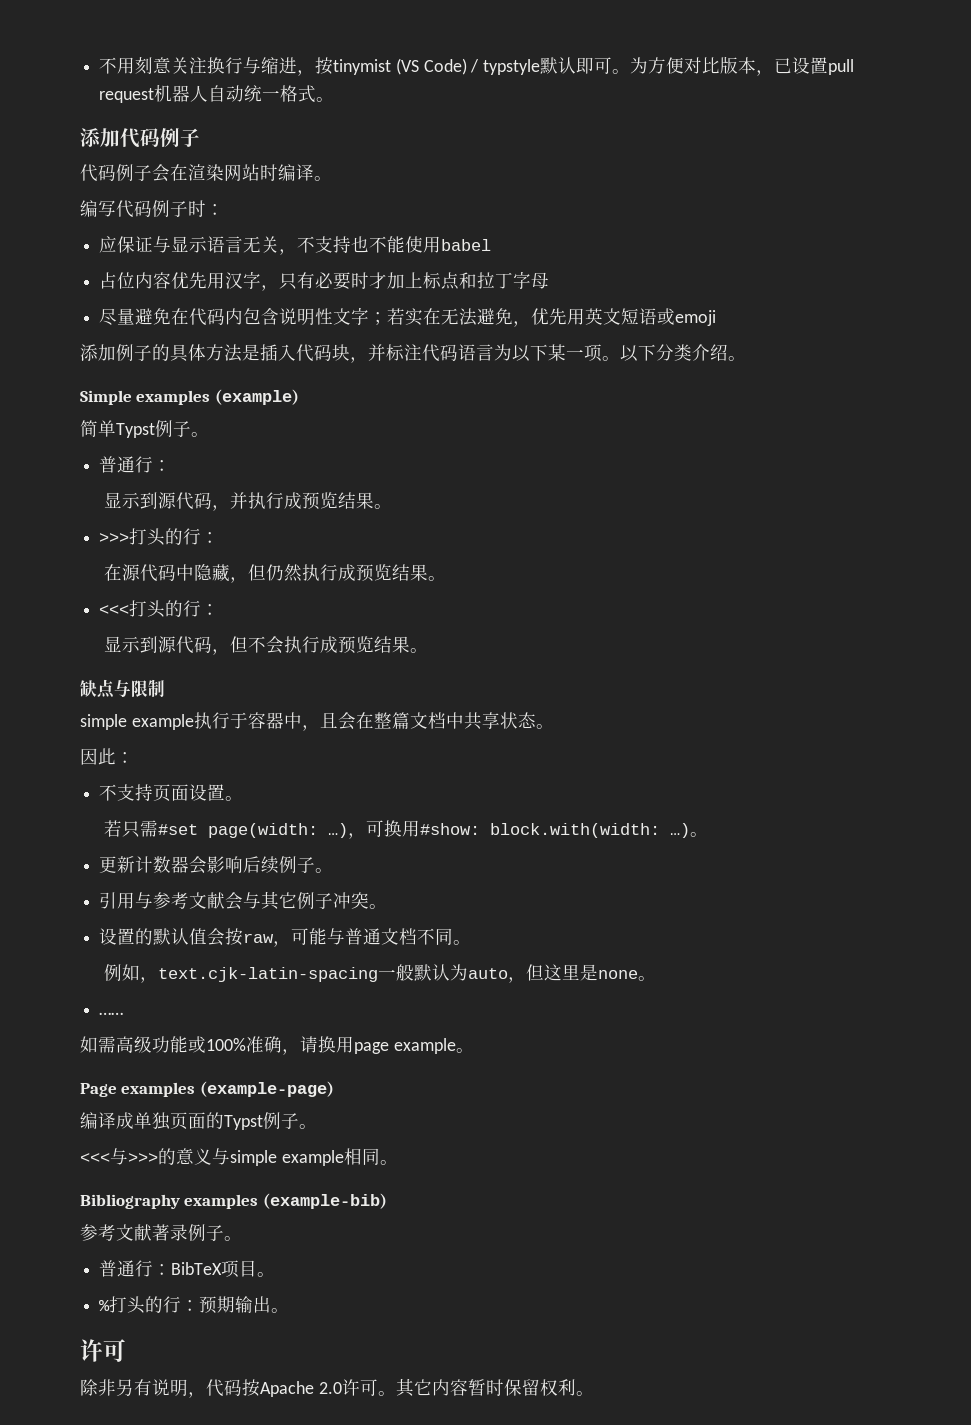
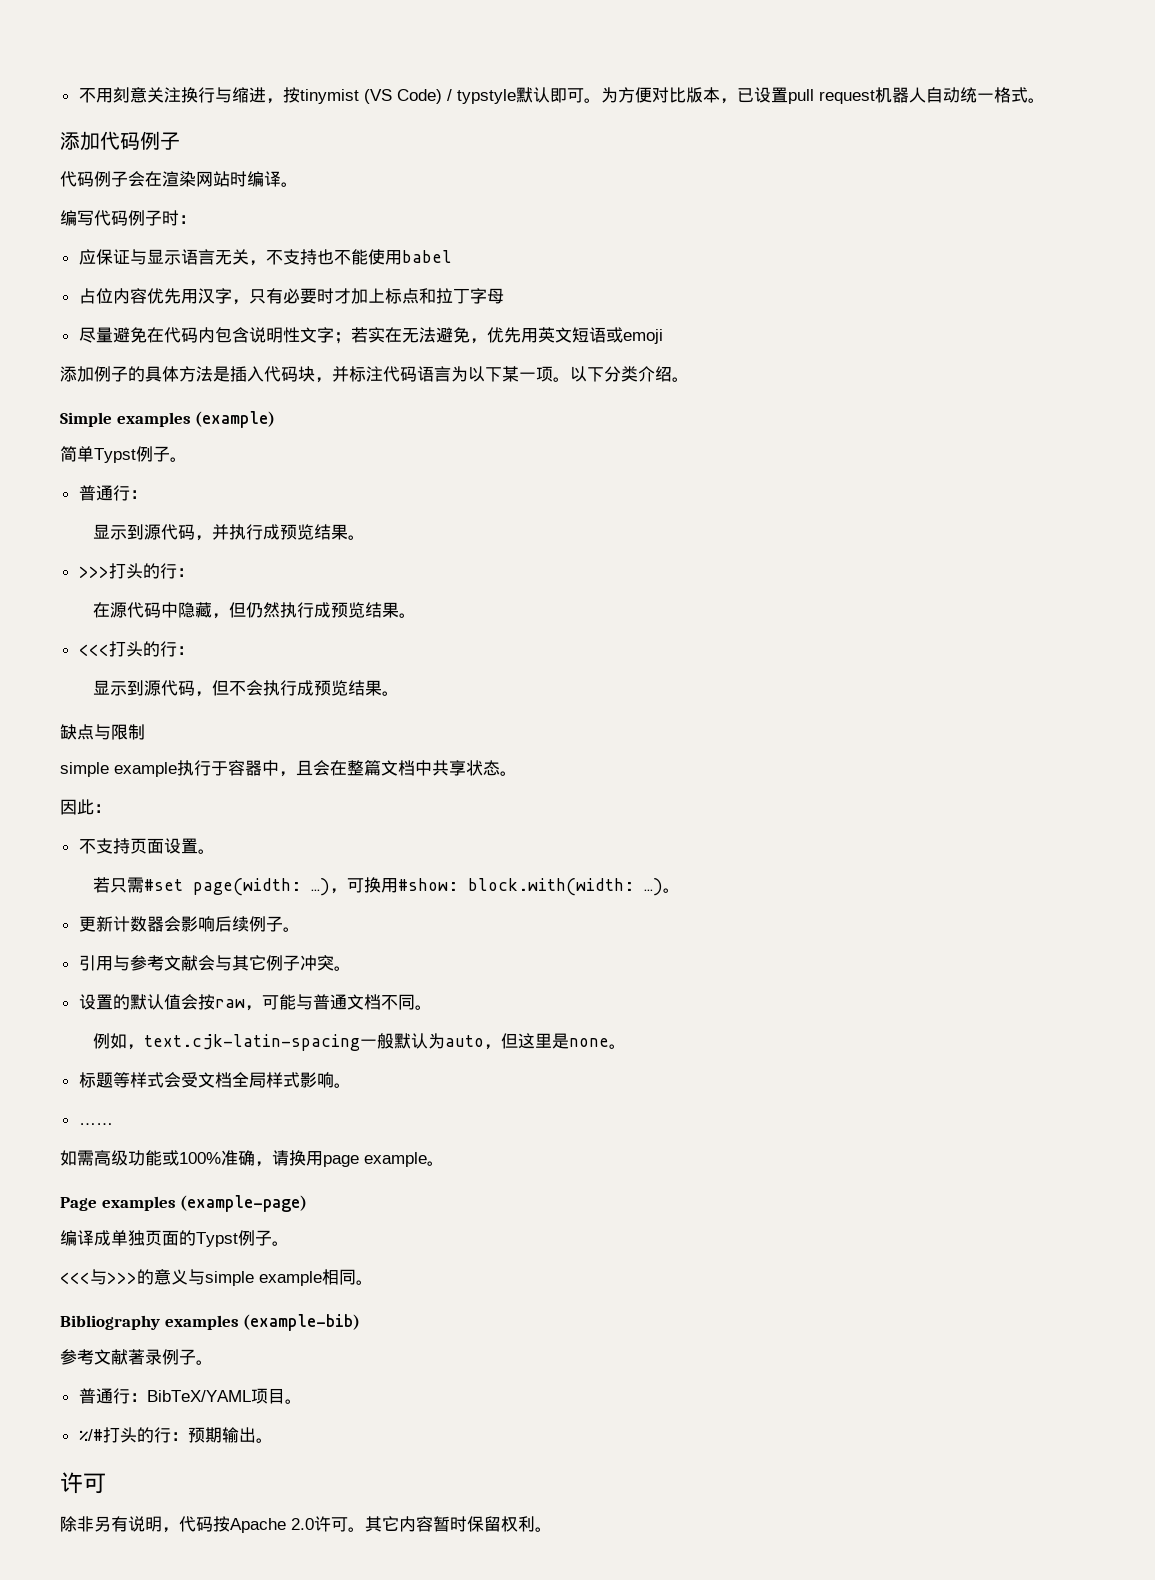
(657, 978) none -> [78,1072,351,1088] // 标题等样式会受文档全局样式影响。
[171,1262,223,1275] BibTeX -> [146,1390,251,1402] BibTeX/YAML
[99,1300,111,1311] % -> [78,1429,103,1441] %/#

